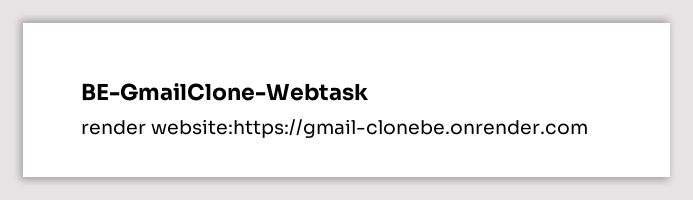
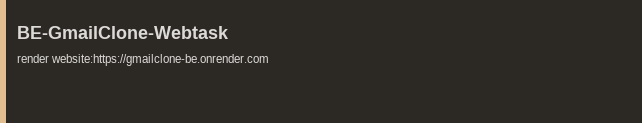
[151,119,589,138] website:https://gmail-clonebe.onrender.com -> [51,54,270,66] website:https://gmailclone-be.onrender.com

